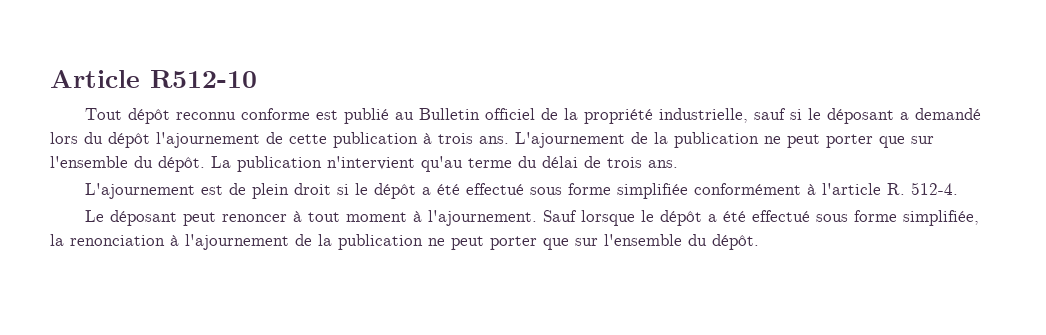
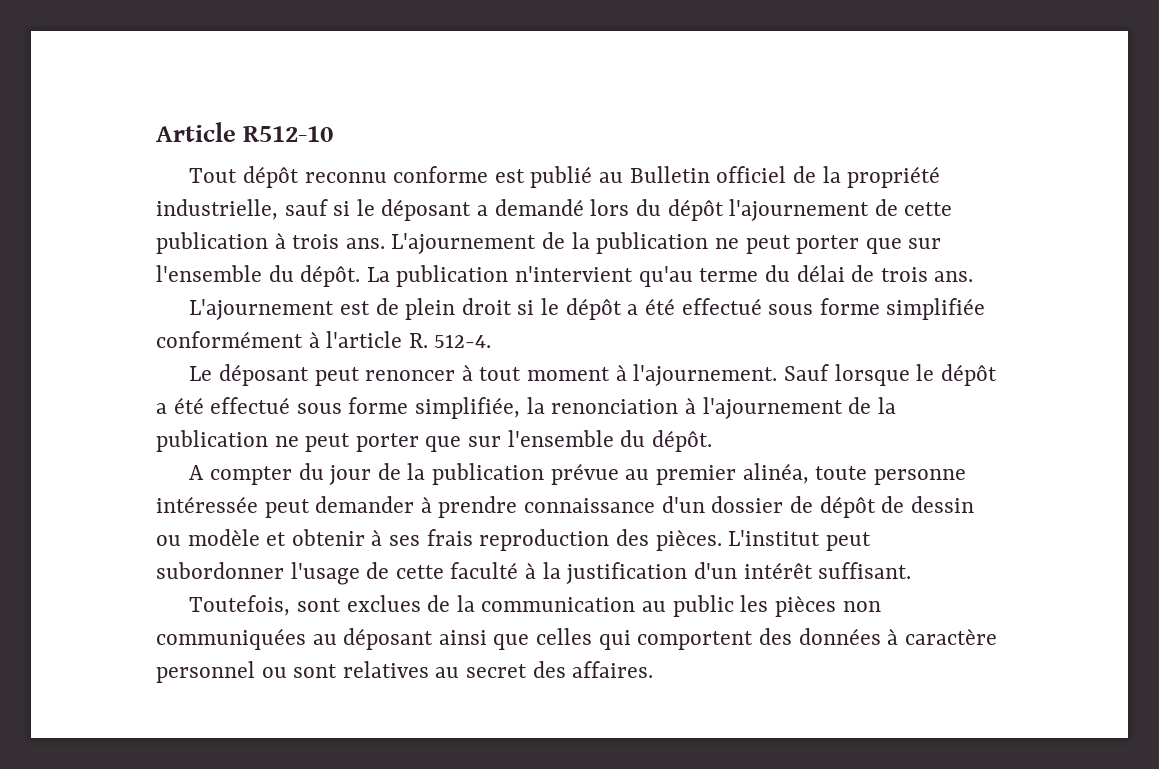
(759, 242) none -> [189,463,966,485] [156,496,974,518] [156,529,871,551] [156,562,912,585] [189,595,881,617] [156,628,997,650] [156,661,654,683] // A compter du jour de la publication prévue au premier alinéa, toute personne intéressée peut demander à prendre connaissance d'un dossier de dépôt de dessin ou modèle et obtenir à ses frais reproduction des pièces. L'institut peut subordonner l'usage de cette faculté à la justification d'un intérêt suffisant. // Toutefois, sont exclues de la communication au public les pièces non communiquées au déposant ainsi que celles qui comportent des données à caractère personnel ou sont relatives au secret des affaires.

